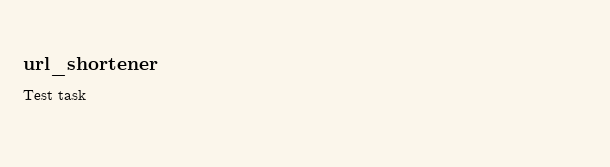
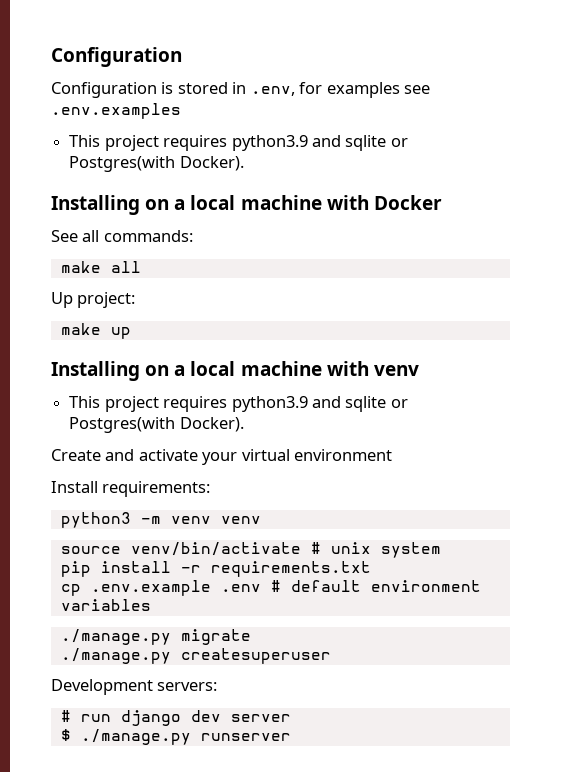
[23,57,158,76] [23,90,86,100] url_shortener // Test task -> [51,47,182,67] [51,82,431,98] [51,103,181,119] [69,135,408,151] [69,156,244,172] [51,195,442,215] [51,230,193,242] [60,261,141,273] [51,292,136,308] [60,323,131,339] [51,361,419,381] [69,396,408,412] [69,417,244,433] [51,449,393,465] [51,481,211,497] [60,512,261,528] [60,542,441,558] [60,561,371,577] [60,580,481,596] [60,599,151,611] [60,629,251,645] [60,648,331,664] [51,679,218,695] [60,710,291,726] [60,729,291,745] Configuration // Configuration is stored in .env, for examples see .env.examples // This project requires python3.9 and sqlite or Postgres(with Docker). // Installing on a local machine with Docker // See all commands: // make all // Up project: // make up // Installing on a local machine with venv // This project requires python3.9 and sqlite or Postgres(with Docker). // Create and activate your virtual environment // Install requirements: // python3 -m venv venv // source venv/bin/activate # unix system // pip install -r requirements.txt // cp .env.example .env # default environment variables // ./manage.py migrate // ./manage.py createsuperuser // Development servers: // # run django dev server // $ ./manage.py runserver

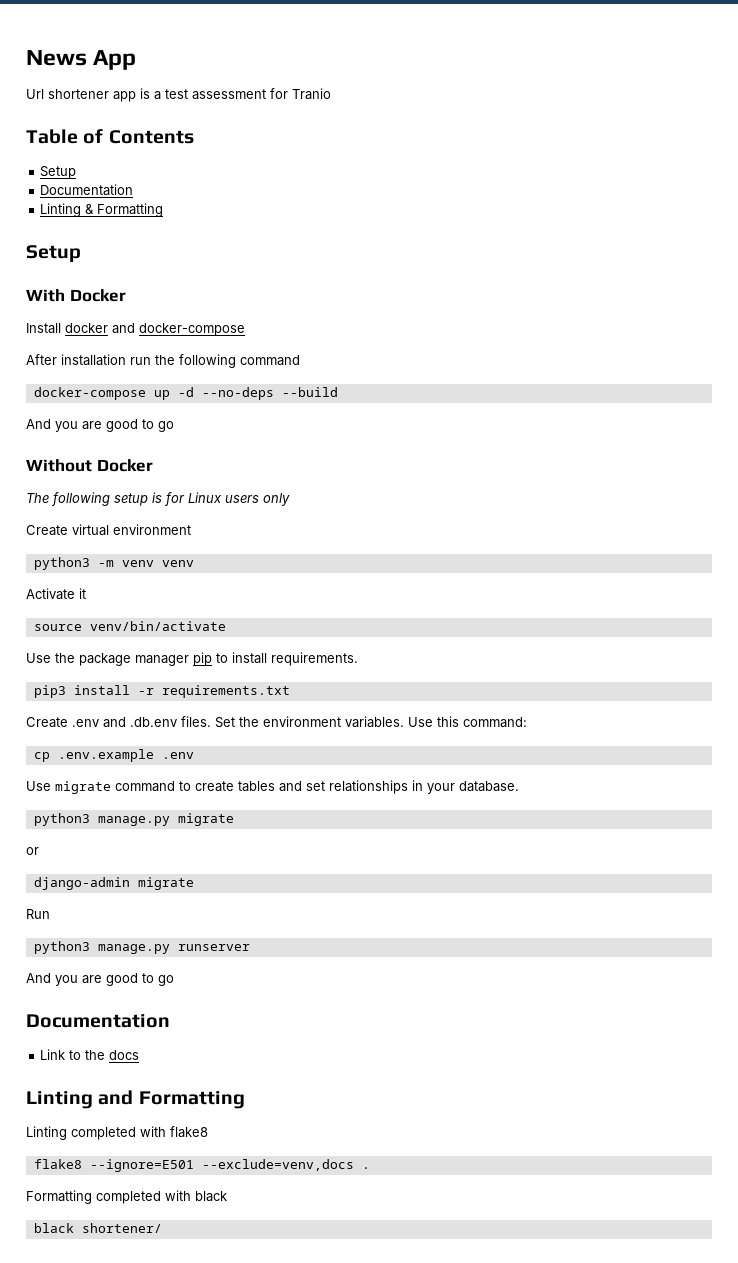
[51,47,182,67] [51,82,431,98] [51,103,181,119] [69,135,408,151] [69,156,244,172] [51,195,442,215] [51,230,193,242] [60,261,141,273] [51,292,136,308] [60,323,131,339] [51,361,419,381] [69,396,408,412] [69,417,244,433] [51,449,238,465] Configuration // Configuration is stored in .env, for examples see .env.examples // This project requires python3.9 and sqlite or Postgres(with Docker). // Installing on a local machine with Docker // See all commands: // make all // Up project: // make up // Installing on a local machine with venv // This project requires python3.9 and sqlite or Postgres(with Docker). // Create and activate your -> [26,50,137,70] [26,88,331,102] [26,129,194,144] [40,166,77,179] [40,184,134,196] [40,203,164,217] [26,245,81,263] [26,289,126,302] [26,323,245,336] [26,354,300,368] [33,387,338,400] [26,419,174,432] [26,459,153,472] [26,492,290,506] [26,525,68,536] News App // Url shortener app is a test assessment for Tranio // Table of Contents // Setup // Documentation // Linting & Formatting // Setup // With Docker // Install docker and docker-compose // After installation run the following command // docker-compose up -d --no-deps --build // And you are good to go // Without Docker // The following setup is for Linux users only // Create
[51,481,211,497] // Install requirements: -> (191, 529) none
(261, 520) none -> [26,588,86,600] // Activate it
[310,542,441,558] [60,561,371,577] [60,580,481,596] [60,599,151,611] [60,629,251,645] [60,648,331,664] [51,679,218,695] [60,710,291,726] [60,729,291,745] # unix system // pip install -r requirements.txt // cp .env.example .env # default environment variables // ./manage.py migrate // ./manage.py createsuperuser // Development servers: // # run django dev server // $ ./manage.py runserver -> [26,652,358,666] [33,685,290,698] [26,716,527,728] [33,749,194,762] [26,780,519,794] [33,813,234,826] [26,847,39,855] [33,877,194,890] [26,909,50,919] [33,941,250,954] [26,973,174,986] [26,1014,170,1028] [40,1049,140,1060] [26,1090,245,1109] [26,1126,208,1140] [33,1159,370,1172] [26,1190,227,1204] [33,1223,162,1233] // Use the package manager pip to install requirements. // pip3 install -r requirements.txt // Create .env and .db.env files. Set the environment variables. Use this command: // cp .env.example .env // Use migrate command to create tables and set relationships in your database. // python3 manage.py migrate // or // django-admin migrate // Run // python3 manage.py runserver // And you are good to go // Documentation // Link to the docs // Linting and Formatting // Linting completed with flake8 // flake8 --ignore=E501 --exclude=venv,docs . // Formatting completed with black // black shortener/

